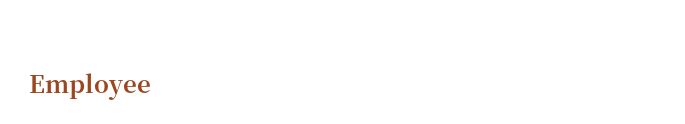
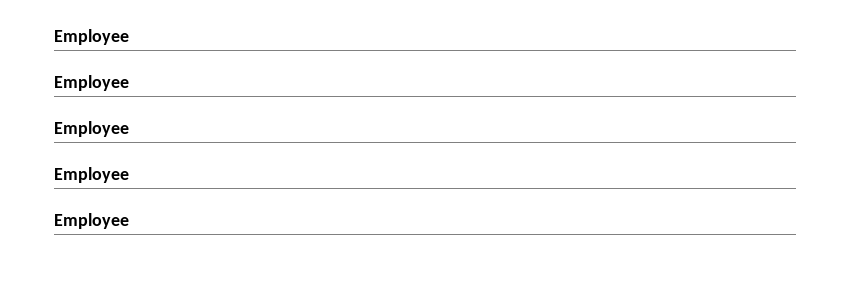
[29,73,151,100] Employee -> [54,29,129,45] [54,75,129,91] [54,121,129,137] [54,167,129,183] [54,213,129,229] Employee // Employee // Employee // Employee // Employee

